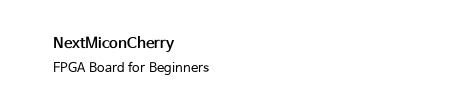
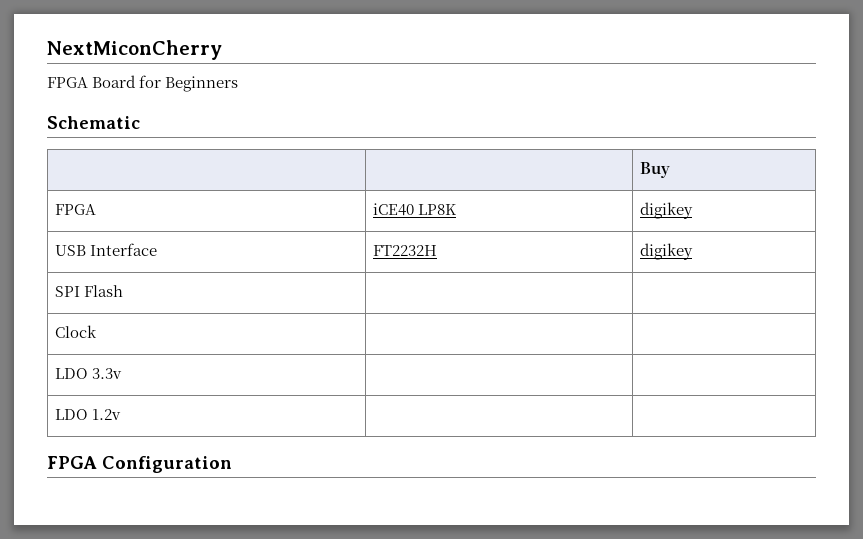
(209, 69) none -> [47,116,140,129] [639,162,670,178] [54,204,96,215] [372,203,456,216] [639,202,693,219] [54,243,157,256] [372,245,437,256] [639,243,693,260] [54,285,123,297] [54,325,97,338] [54,368,122,379] [54,409,121,420] [47,456,232,473] // Schematic // | | Buy // FPGA | iCE40 LP8K | digikey // USB Interface | FT2232H | digikey // SPI Flash | | // Clock | | // LDO 3.3v | | // LDO 1.2v | | // FPGA Configuration

